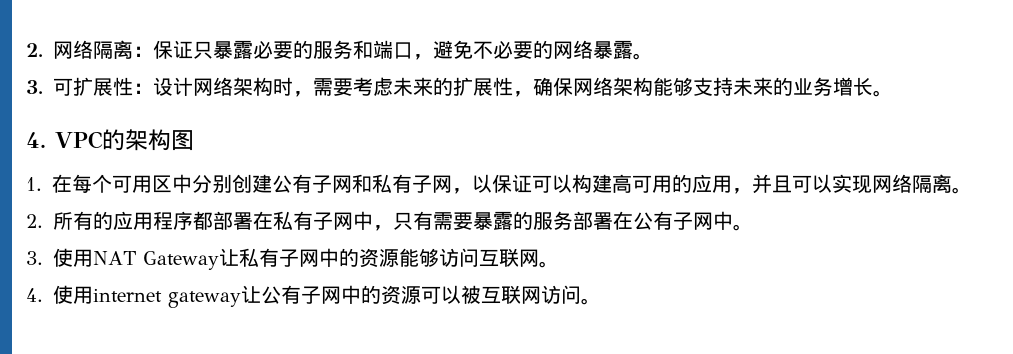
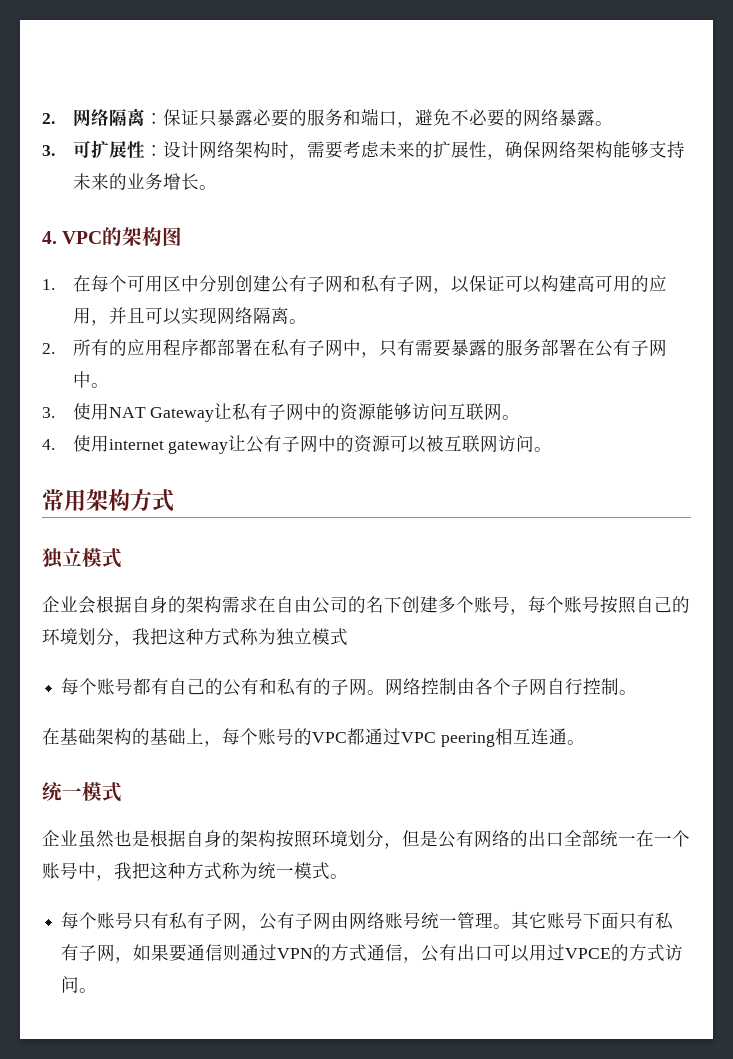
(601, 301) none -> [42,489,174,512] [42,548,122,569] [42,595,690,615] [42,628,348,647] [61,678,638,696] [42,728,585,747] [42,782,122,802] [42,829,690,849] [42,862,348,881] [61,911,674,931] [61,944,684,963] [61,976,98,993] // 常用架构方式 // 独立模式 // 企业会根据自身的架构需求在自由公司的名下创建多个账号，每个账号按照自己的环境划分，我把这种方式称为独立模式 // 每个账号都有自己的公有和私有的子网。网络控制由各个子网自行控制。 // 在基础架构的基础上，每个账号的VPC都通过VPC peering相互连通。 // 统一模式 // 企业虽然也是根据自身的架构按照环境划分，但是公有网络的出口全部统一在一个账号中，我把这种方式称为统一模式。 // 每个账号只有私有子网，公有子网由网络账号统一管理。其它账号下面只有私有子网，如果要通信则通过VPN的方式通信，公有出口可以用过VPCE的方式访问。

